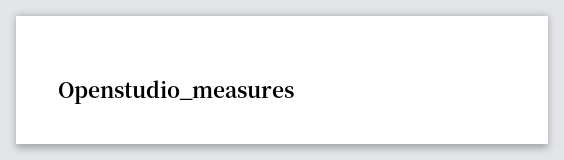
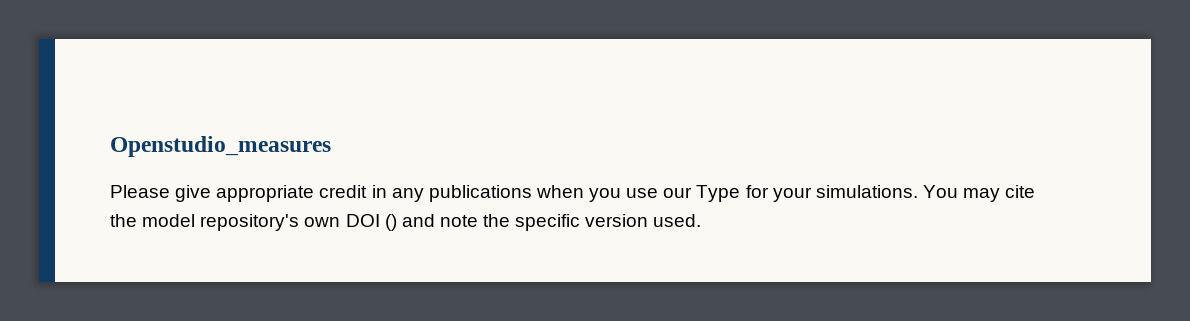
(294, 92) none -> [110,185,1036,202] [110,214,702,231] // Please give appropriate credit in any publications when you use our Type for your simulations. You may cite the model repository's own DOI () and note the specific version used.

